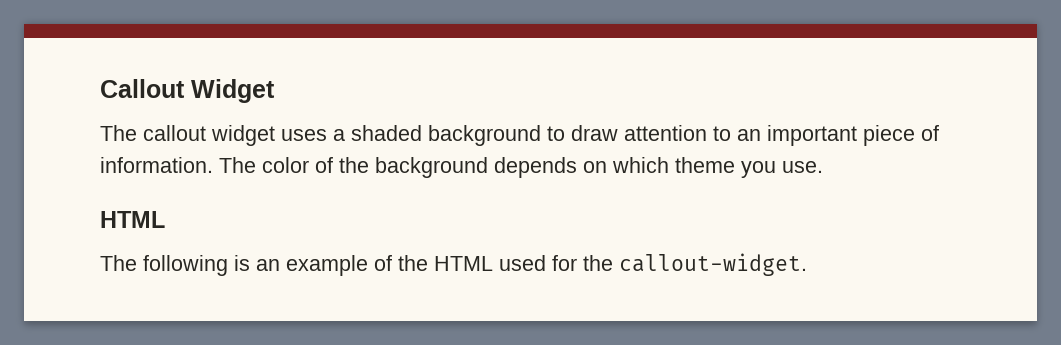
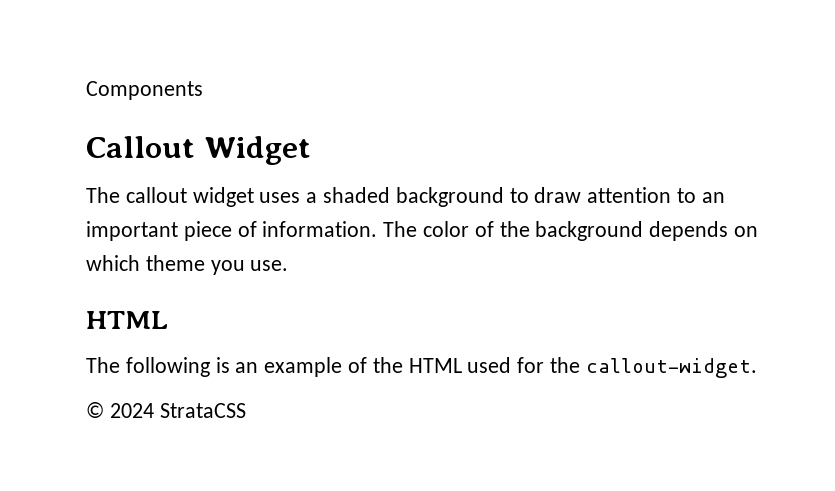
(100, 88) none -> [86,81,203,100] Components //
(807, 264) none -> [86,402,246,418] // © 2024 StrataCSS

